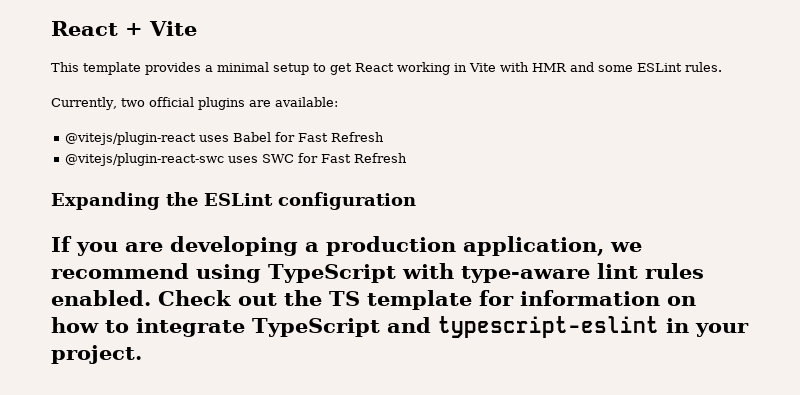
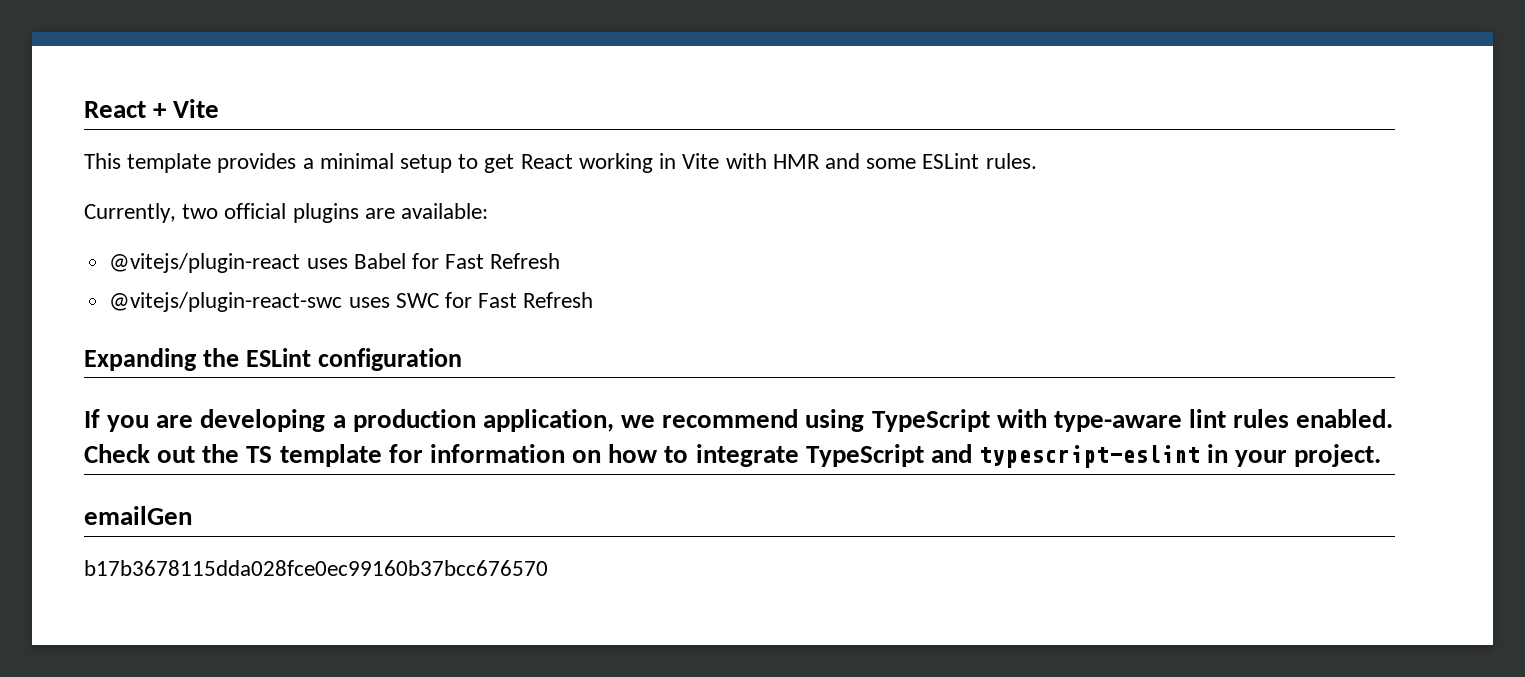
(142, 354) none -> [84,506,192,525] [84,560,548,576] // emailGen // b17b3678115dda028fce0ec99160b37bcc676570

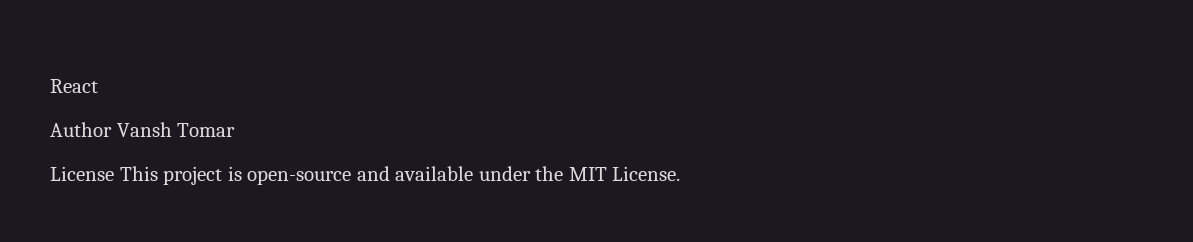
[84,99,220,118] [84,153,1037,173] [84,203,489,223] [109,253,561,273] [109,292,594,312] [84,348,462,371] [84,409,1394,432] [84,444,1382,468] [84,506,192,525] [84,560,548,576] React + Vite // This template provides a minimal setup to get React working in Vite with HMR and some ESLint rules. // Currently, two official plugins are available: // @vitejs/plugin-react uses Babel for Fast Refresh // @vitejs/plugin-react-swc uses SWC for Fast Refresh // Expanding the ESLint configuration // If you are developing a production application, we recommend using TypeScript with type-aware lint rules enabled. Check out the TS template for information on how to integrate TypeScript and typescript-eslint in your project. // emailGen // b17b3678115dda028fce0ec99160b37bcc676570 -> [50,79,98,93] [50,122,236,137] [50,166,681,185] React // Author Vansh Tomar // License This project is open-source and available under the MIT License.

